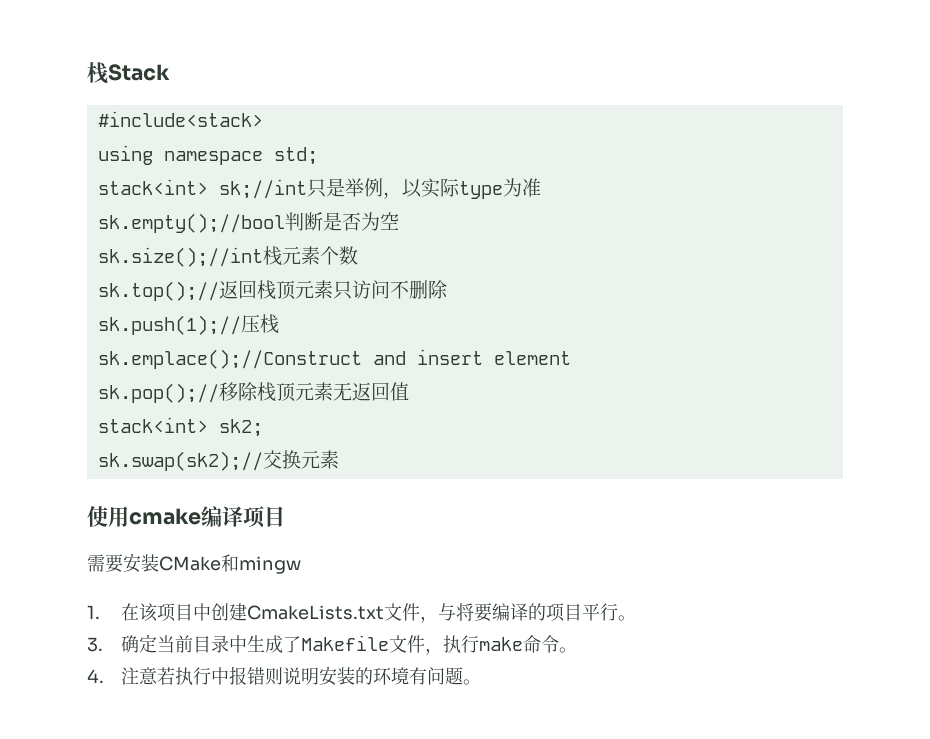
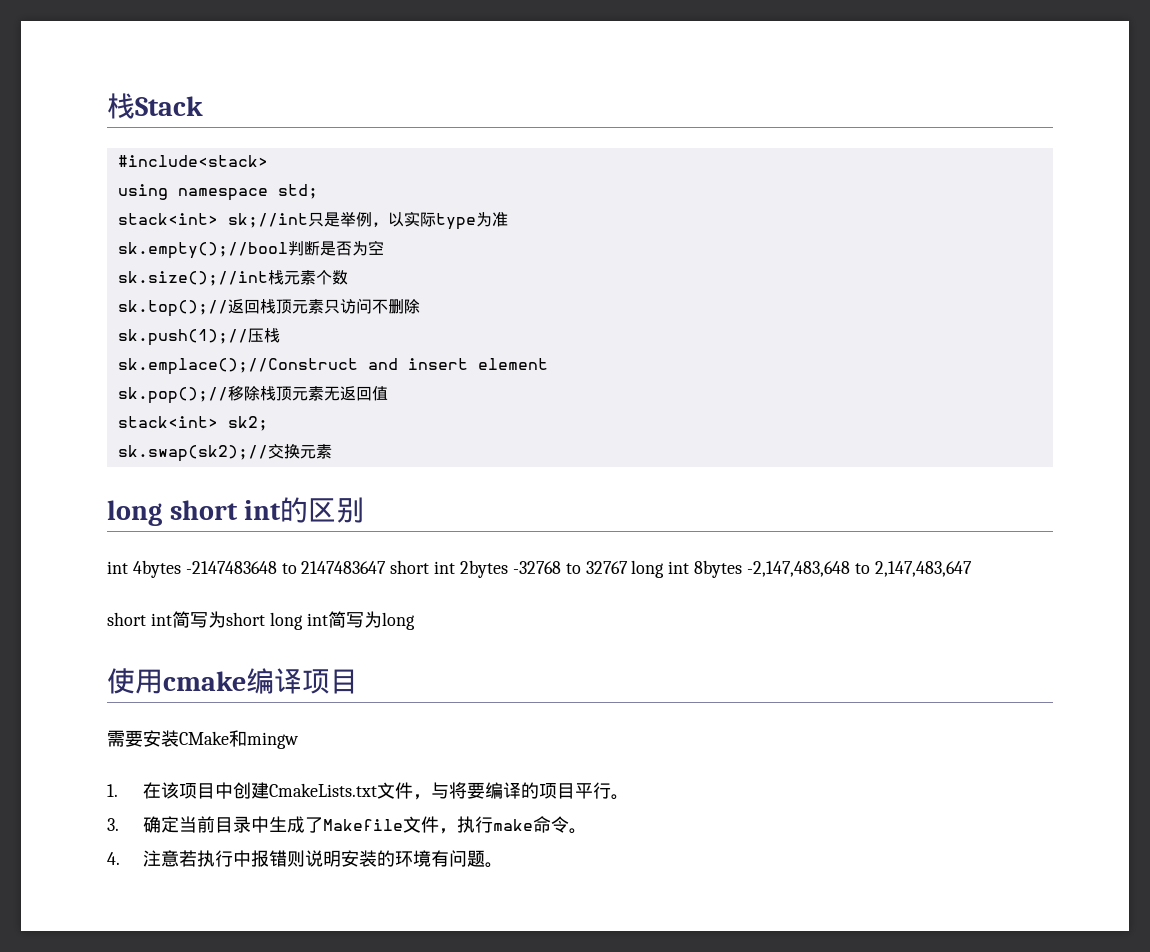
(339, 459) none -> [107,497,365,526] [107,560,972,578] [107,611,415,630] // long short int的区别 // int 4bytes -2147483648 to 2147483647 short int 2bytes -32768 to 32767 long int 8bytes -2,147,483,648 to 2,147,483,647 // short int简写为short long int简写为long

